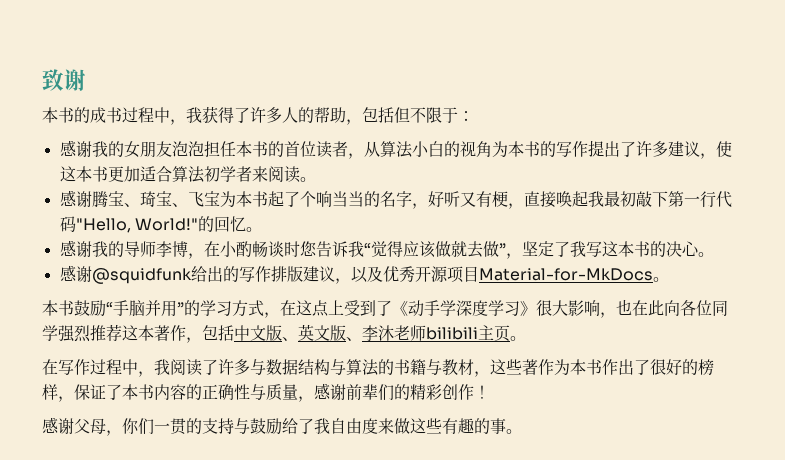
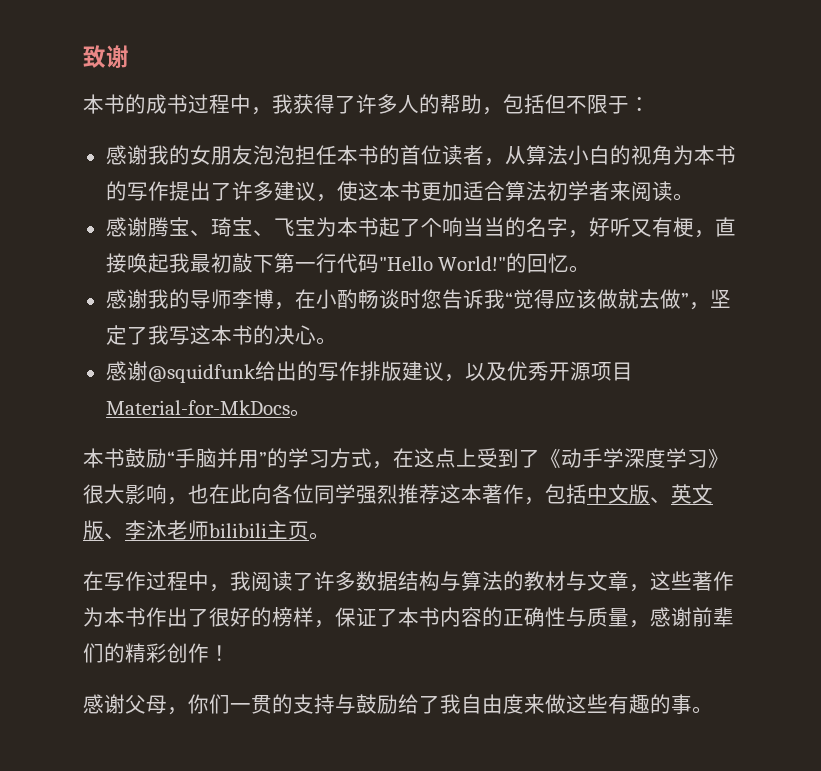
[75,218,131,233] "Hello, -> [378,256,433,271] "Hello
[250,359,266,375] 与 -> (356, 581) none
[394,359,474,376] 书籍与教材 -> [524,571,629,591] 教材与文章

